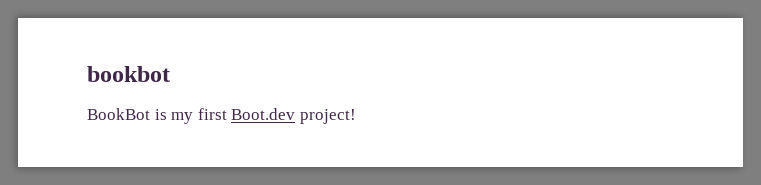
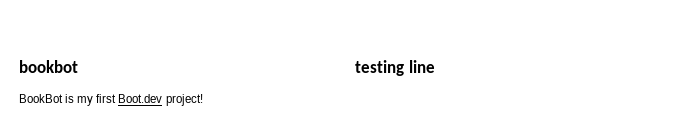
(356, 116) none -> [355,60,435,76] // testing line

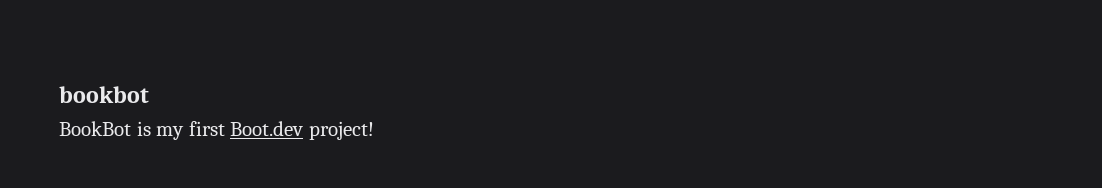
[355,60,435,76] // testing line -> (374, 130) none

